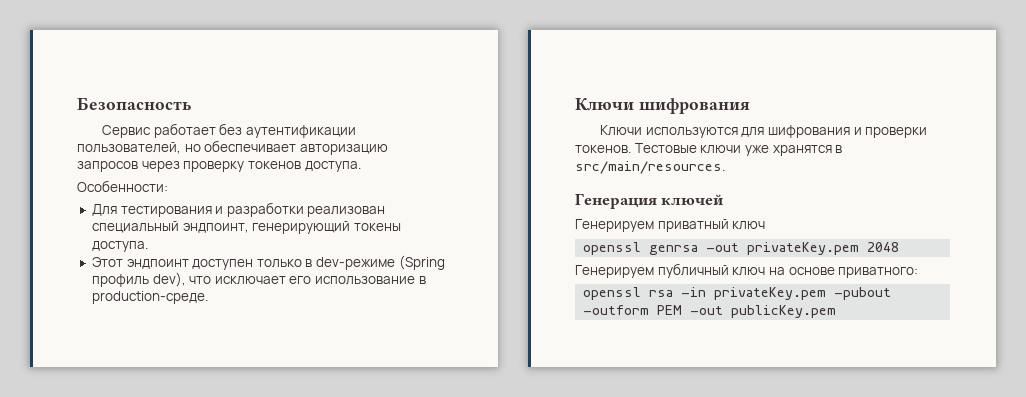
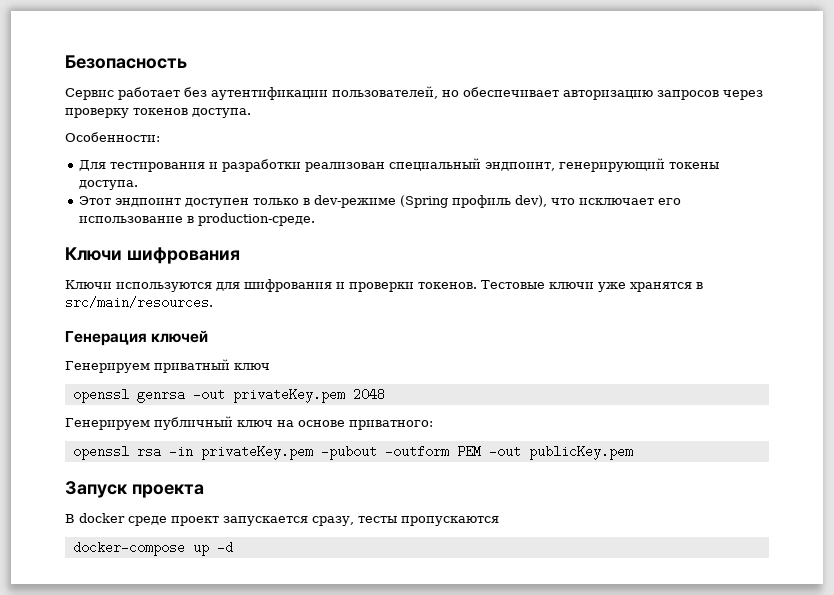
(837, 311) none -> [65,481,204,498] [65,513,499,526] [72,541,233,556] // Запуск проекта // В docker среде проект запускается сразу, тесты пропускаются // docker-compose up -d

